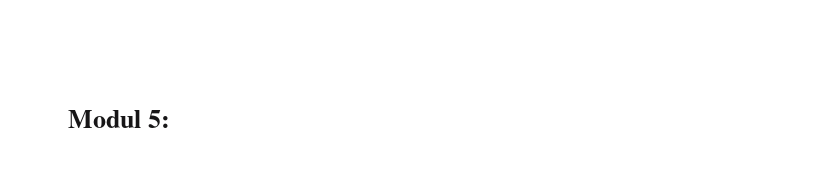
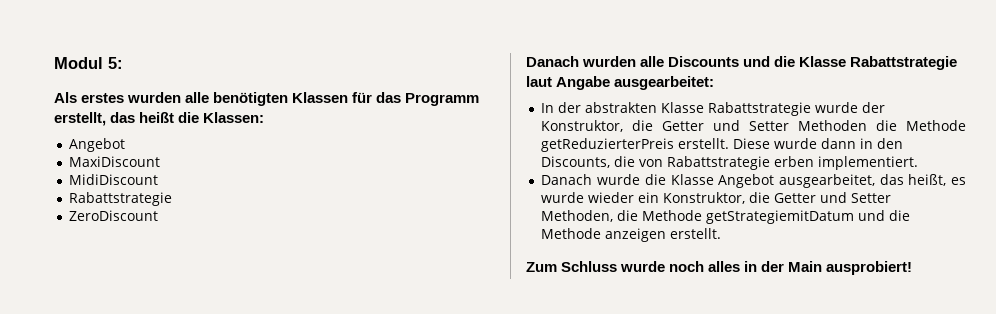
(171, 119) none -> [54,92,480,106] [54,112,265,126] [69,138,126,152] [69,156,161,167] [69,174,159,185] [69,192,173,206] [69,210,159,221] [526,56,958,70] [526,76,715,90] [541,102,886,116] [541,120,966,132] [541,138,904,152] [541,156,919,170] [541,174,966,188] [541,192,892,204] [541,210,911,224] [541,228,722,242] [526,261,913,275] // Als erstes wurden alle benötigten Klassen für das Programm erstellt, das heißt die Klassen: // Angebot // MaxiDiscount // MidiDiscount // Rabattstrategie // ZeroDiscount // Danach wurden alle Discounts und die Klasse Rabattstrategie laut Angabe ausgearbeitet: // In der abstrakten Klasse Rabattstrategie wurde der Konstruktor, die Getter und Setter Methoden die Methode getReduzierterPreis erstellt. Diese wurde dann in den Discounts, die von Rabattstrategie erben implementiert. // Danach wurde die Klasse Angebot ausgearbeitet, das heißt, es wurde wieder ein Konstruktor, die Getter und Setter Methoden, die Methode getStrategiemitDatum und die Methode anzeigen erstellt. // Zum Schluss wurde noch alles in der Main ausprobiert!

